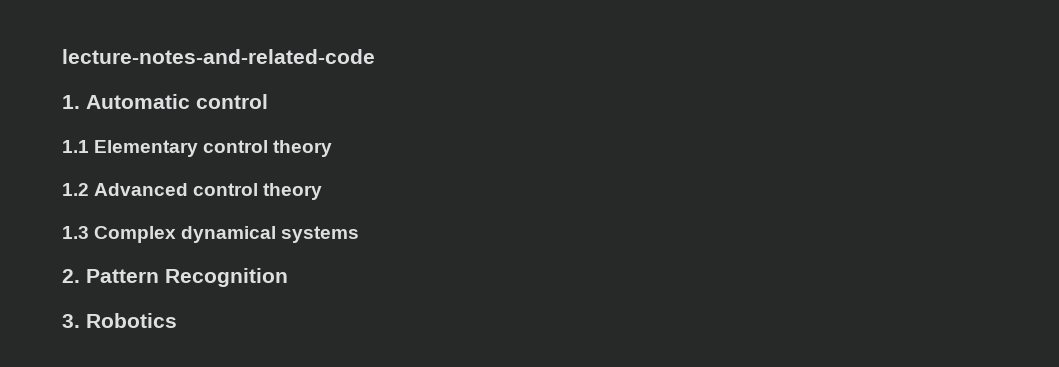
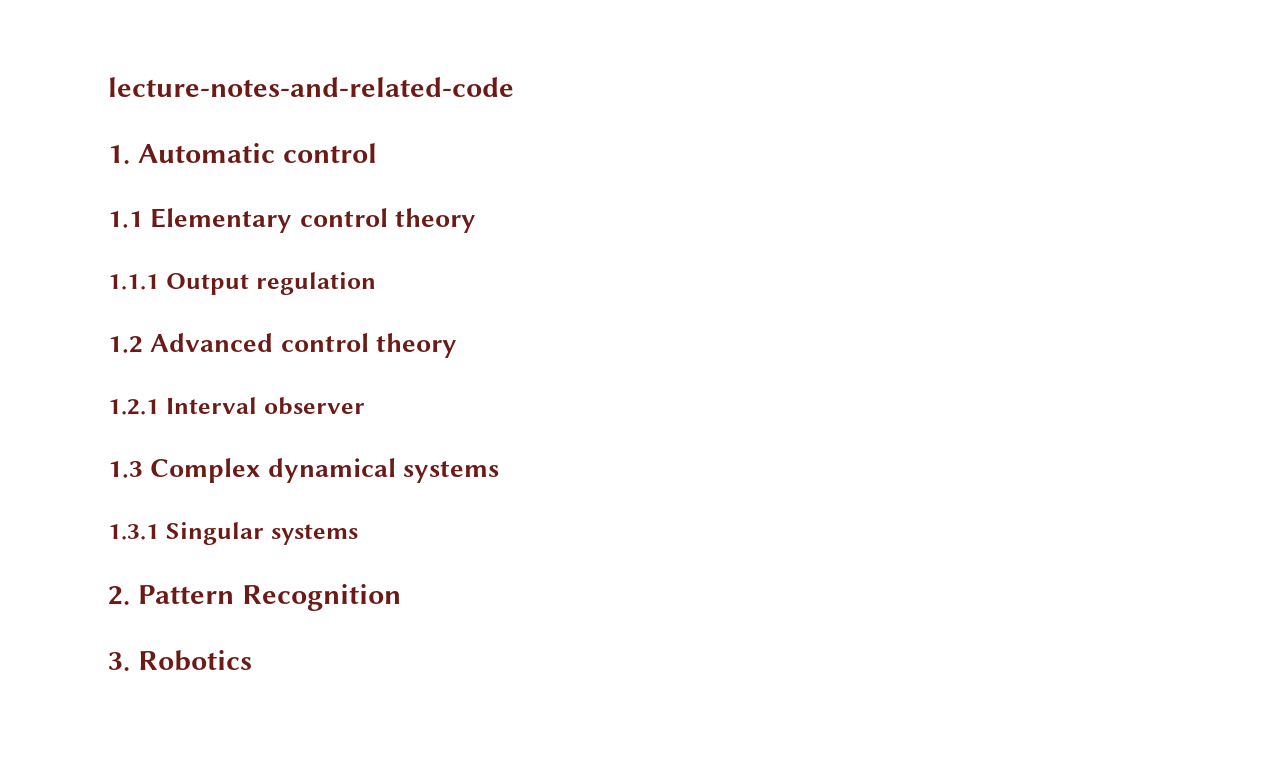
(333, 148) none -> [108,272,376,295] // 1.1.1 Output regulation
(323, 191) none -> [108,397,365,415] // 1.2.1 Interval observer
(360, 234) none -> [108,522,358,545] // 1.3.1 Singular systems

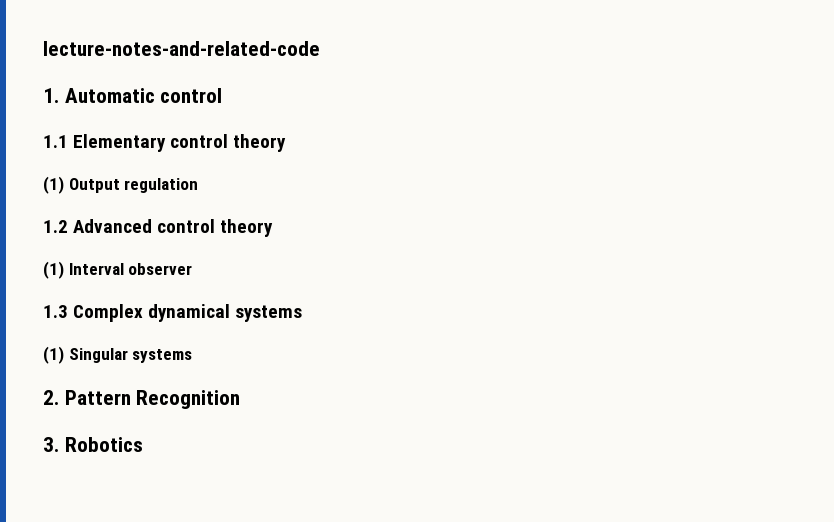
[108,274,159,290] 1.1.1 -> [43,176,64,194] (1)
[108,399,159,415] 1.2.1 -> [43,261,64,279] (1)
[108,524,159,540] 1.3.1 -> [43,346,64,364] (1)

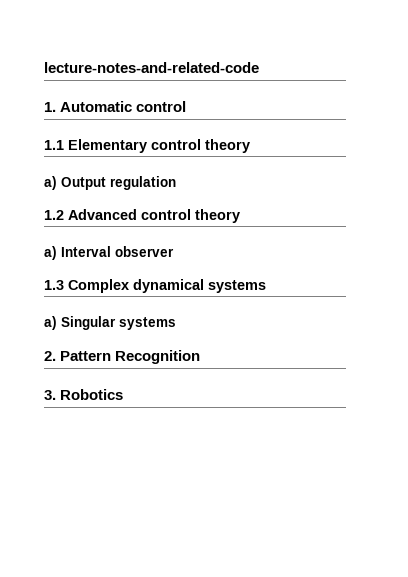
[43,176,64,194] (1) -> [44,176,57,190] a)
[43,261,64,279] (1) -> [44,246,57,260] a)
[43,346,64,364] (1) -> [44,316,57,330] a)

